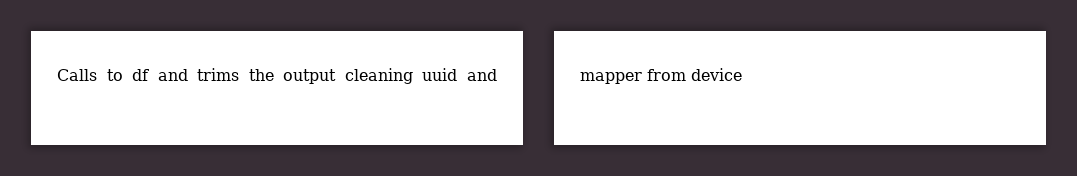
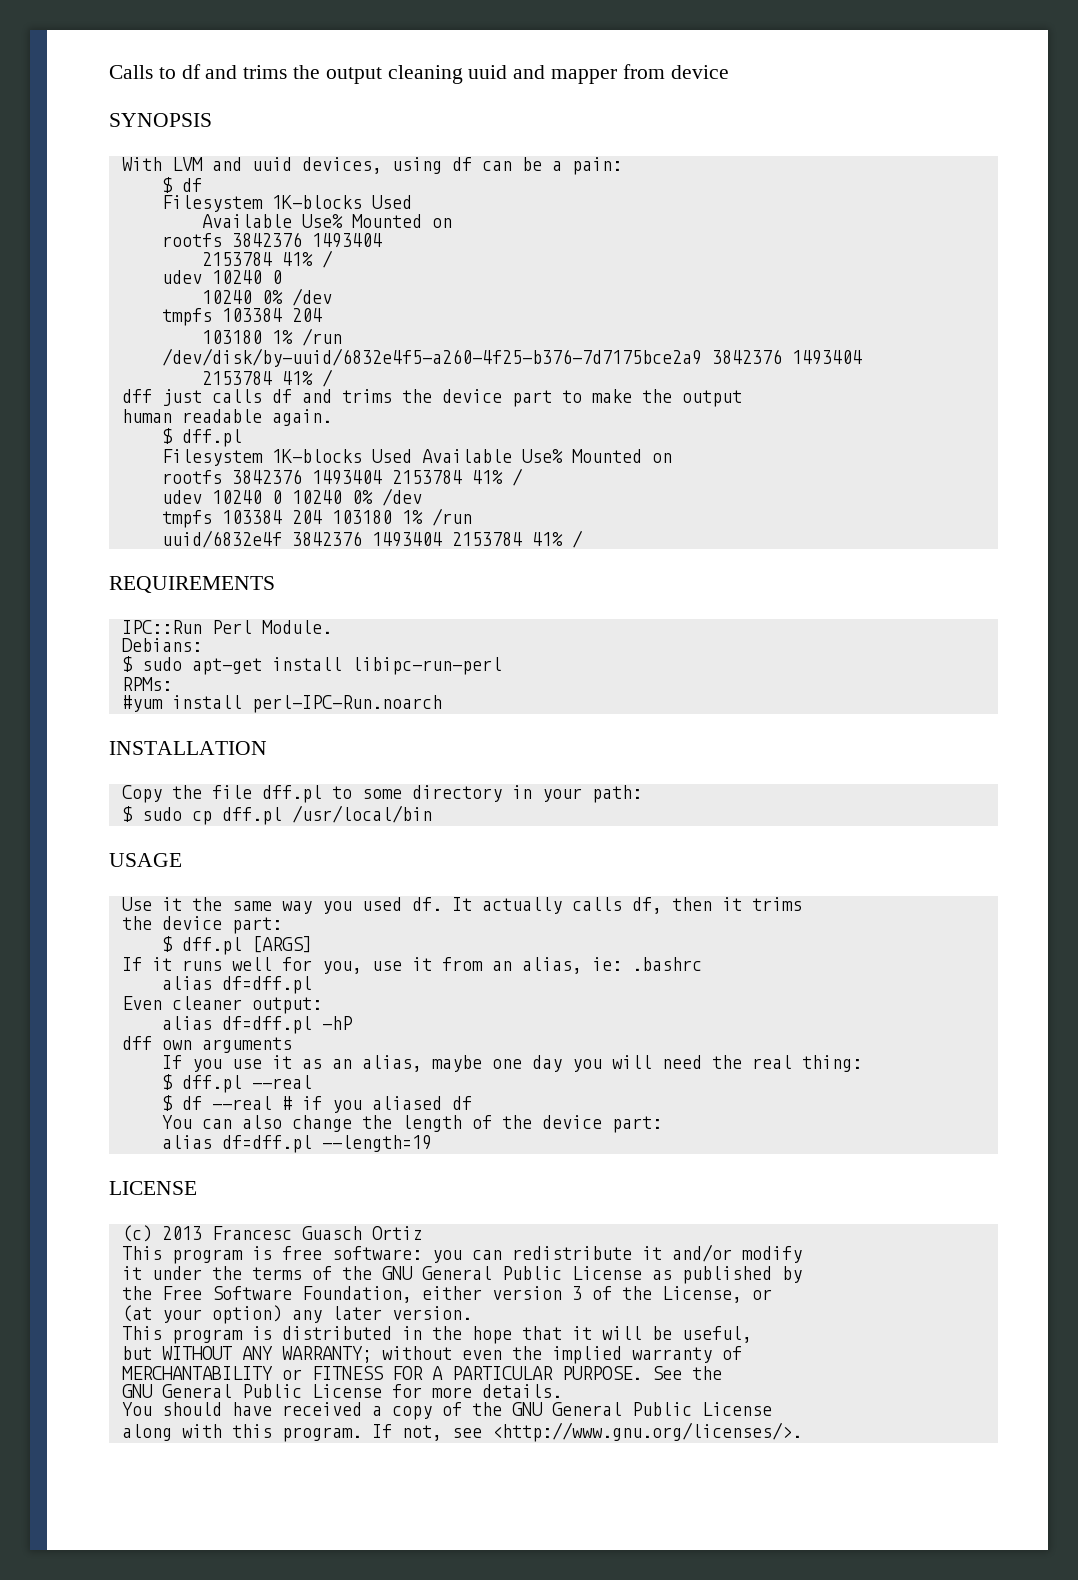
(742, 74) none -> [109,113,212,127] [121,157,622,175] [161,177,202,193] [161,195,412,212] [201,214,452,228] [161,232,382,248] [201,250,333,268] [161,270,282,284] [201,288,332,306] [161,308,322,326] [201,328,342,346] [161,348,862,367] [201,369,333,387] [121,389,742,407] [121,409,332,426] [161,428,242,447] [161,449,672,466] [161,468,523,486] [161,488,422,506] [161,508,472,528] [161,530,583,548] [109,576,275,593] [121,620,332,634] [121,638,202,652] [121,656,502,675] [121,677,172,691] [121,695,442,713] [109,741,267,755] [121,785,642,803] [121,805,432,825] [109,853,182,867] [121,897,802,914] [121,916,282,934] [161,936,312,955] [121,957,702,974] [161,976,312,994] [121,996,322,1014] [161,1016,353,1034] [121,1036,292,1053] [161,1055,862,1072] [161,1074,312,1093] [161,1095,472,1113] [161,1115,662,1133] [161,1135,432,1153] [109,1181,197,1195] [121,1225,422,1242] [121,1244,802,1264] [121,1266,802,1284] [121,1286,772,1303] [121,1305,472,1324] [121,1326,752,1344] [121,1346,742,1364] [121,1366,722,1380] [121,1384,562,1398] [121,1402,772,1420] [121,1422,802,1442] // SYNOPSIS // With LVM and uuid devices, using df can be a pain: // $ df // Filesystem 1K-blocks Used // Available Use% Mounted on // rootfs 3842376 1493404 // 2153784 41% / // udev 10240 0 // 10240 0% /dev // tmpfs 103384 204 // 103180 1% /run // /dev/disk/by-uuid/6832e4f5-a260-4f25-b376-7d7175bce2a9 3842376 1493404 // 2153784 41% / // dff just calls df and trims the device part to make the output // human readable again. // $ dff.pl // Filesystem 1K-blocks Used Available Use% Mounted on // rootfs 3842376 1493404 2153784 41% / // udev 10240 0 10240 0% /dev // tmpfs 103384 204 103180 1% /run // uuid/6832e4f 3842376 1493404 2153784 41% / // REQUIREMENTS // IPC::Run Perl Module. // Debians: // $ sudo apt-get install libipc-run-perl // RPMs: // #yum install perl-IPC-Run.noarch // INSTALLATION // Copy the file dff.pl to some directory in your path: // $ sudo cp dff.pl /usr/local/bin // USAGE // Use it the same way you used df. It actually calls df, then it trims // the device part: // $ dff.pl [ARGS] // If it runs well for you, use it from an alias, ie: .bashrc // alias df=dff.pl // Even cleaner output: // alias df=dff.pl -hP // dff own arguments // If you use it as an alias, maybe one day you will need the real thing: // $ dff.pl --real // $ df --real # if you aliased df // You can also change the length of the device part: // alias df=dff.pl --length=19 // LICENSE // (c) 2013 Francesc Guasch Ortiz // This program is free software: you can redistribute it and/or modify // it under the terms of the GNU General Public License as published by // the Free Software Foundation, either version 3 of the License, or // (at your option) any later version. // This program is distributed in the hope that it will be useful, // but WITHOUT ANY WARRANTY; without even the implied warranty of // MERCHANTABILITY or FITNESS FOR A PARTICULAR PURPOSE. See the // GNU General Public License for more details. // You should have received a copy of the GNU General Public License // along with this program. If not, see <http://www.gnu.org/licenses/>.

